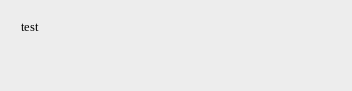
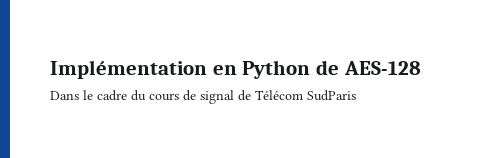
[21,23,39,31] test -> [50,60,421,79] [50,90,356,104] Implémentation en Python de AES-128 // Dans le cadre du cours de signal de Télécom SudParis

